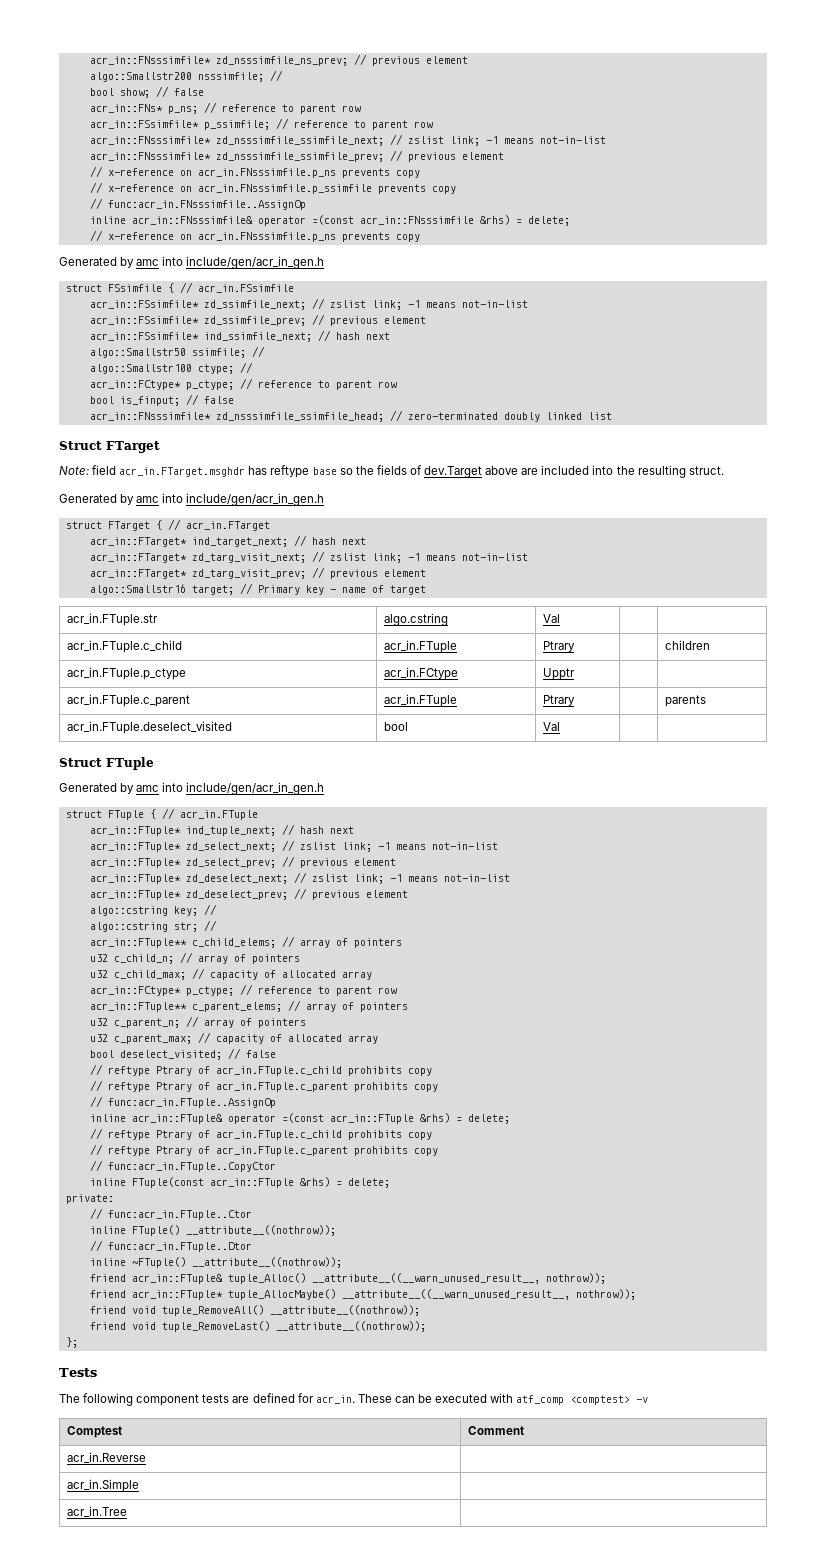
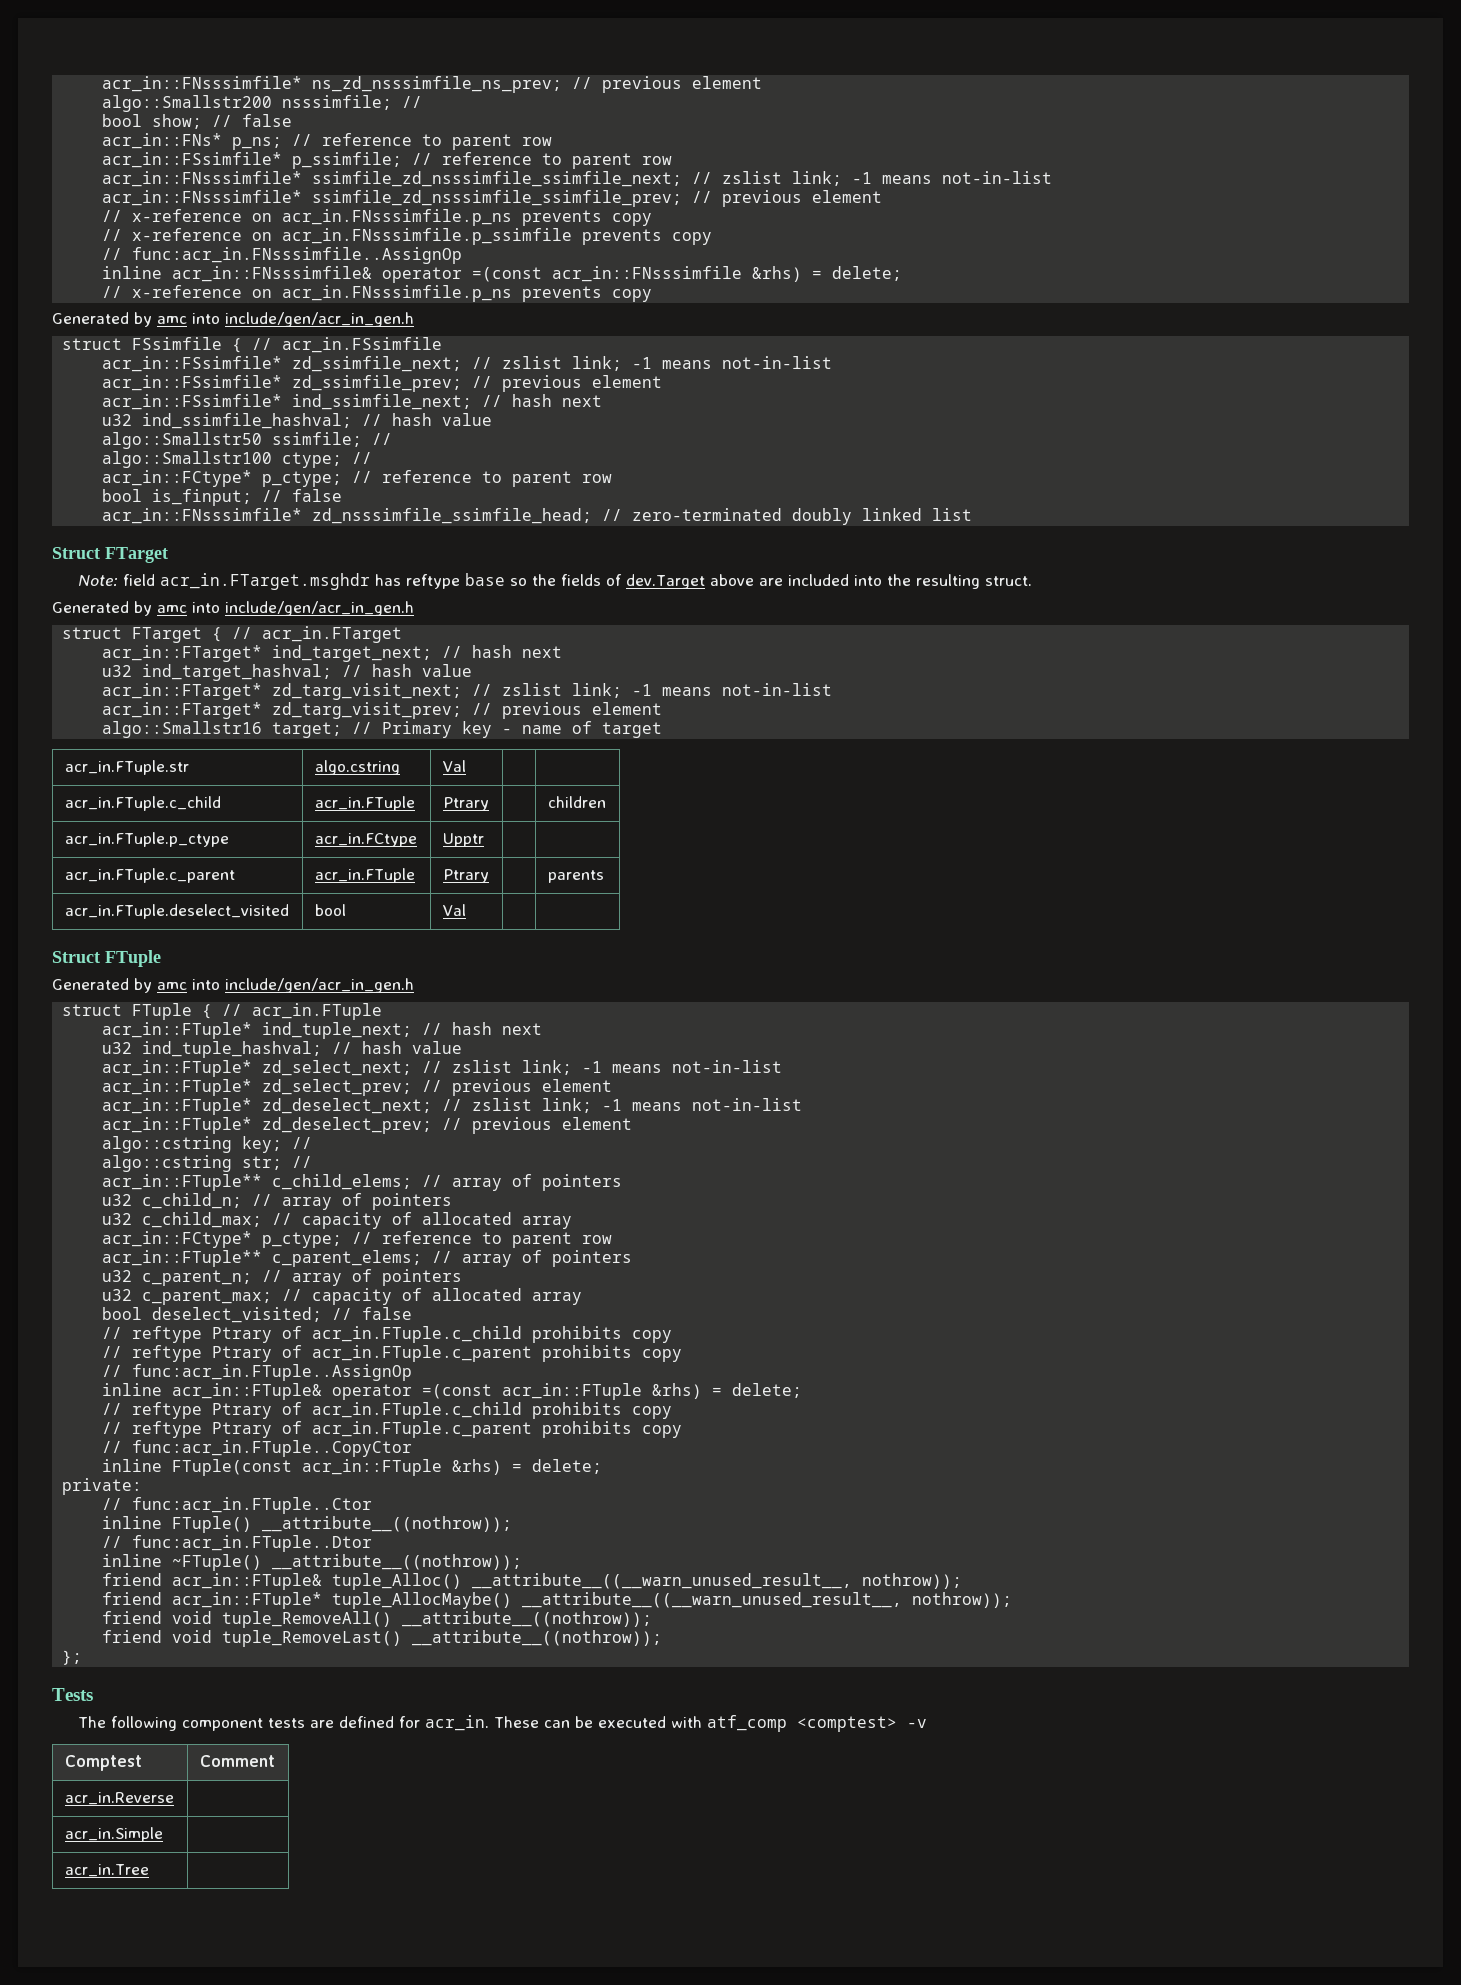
[89,56,348,66] acr_in::FNsssimfile* zd_nsssimfile_ns_prev; -> [102,76,563,93] acr_in::FNsssimfile* ns_zd_nsssimfile_ns_prev;
[215,136,384,146] zd_nsssimfile_ssimfile_next; -> [312,171,683,187] ssimfile_zd_nsssimfile_ssimfile_next;
[215,152,384,162] zd_nsssimfile_ssimfile_prev; -> [312,190,683,207] ssimfile_zd_nsssimfile_ssimfile_prev;
(390, 336) none -> [102,413,493,429] // u32 ind_ssimfile_hashval; // hash value
(366, 541) none -> [102,664,473,681] // u32 ind_target_hashval; // hash value
(354, 830) none -> [102,1041,463,1058] // u32 ind_tuple_hashval; // hash value

